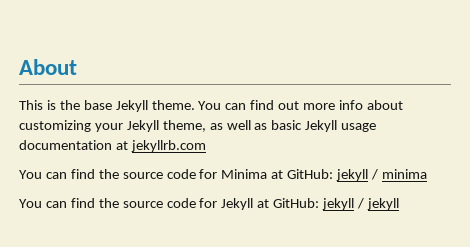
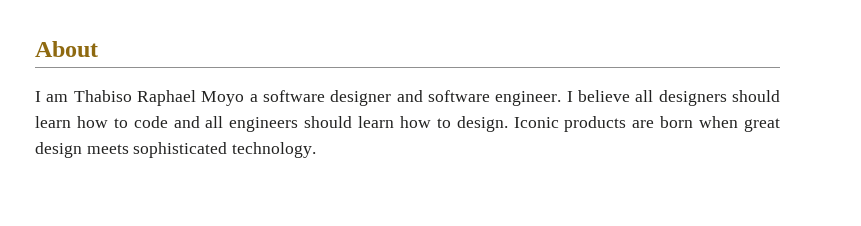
[19,100,403,112] [19,120,377,132] [19,140,206,152] [19,169,427,181] [19,198,399,210] This is the base Jekyll theme. You can find out more info about customizing your Jekyll theme, as well as basic Jekyll usage documentation at jekyllrb.com // You can find the source code for Minima at GitHub: jekyll / minima // You can find the source code for Jekyll at GitHub: jekyll / jekyll -> [35,90,781,106] [35,116,780,132] [35,142,317,158] I am Thabiso Raphael Moyo a software designer and software engineer. I believe all designers should learn how to code and all engineers should learn how to design. Iconic products are born when great design meets sophisticated technology.

